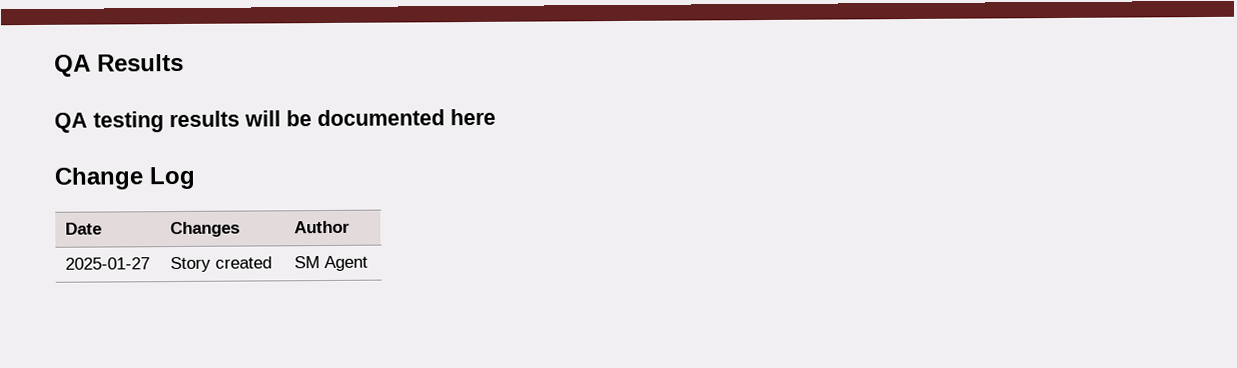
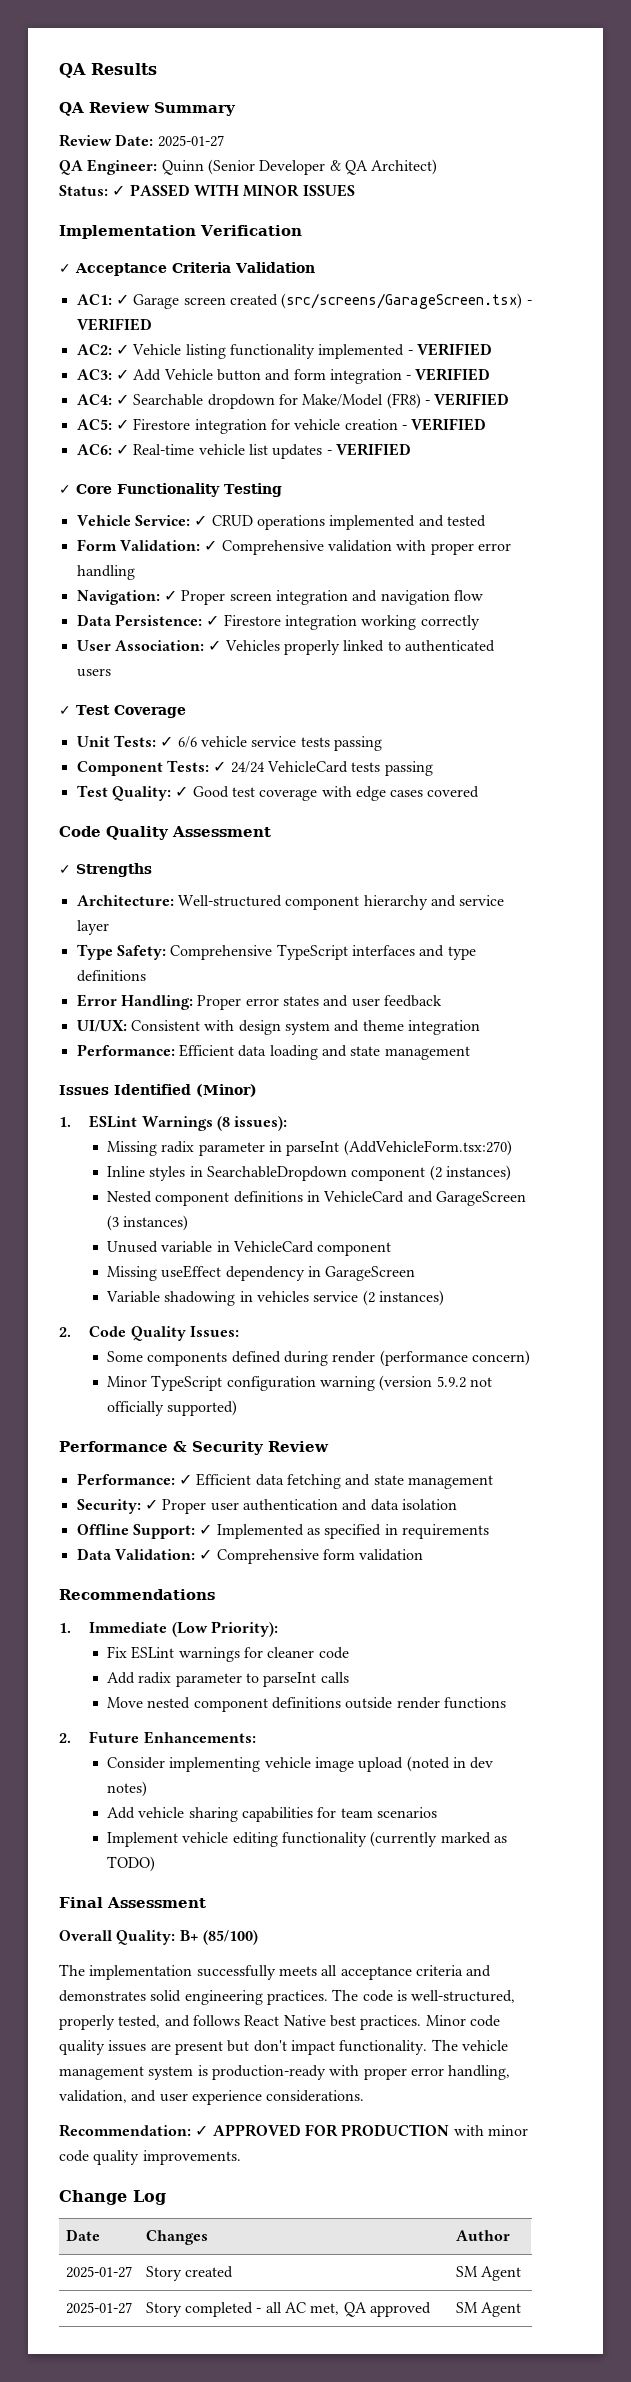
[93,108,496,133] testing results will be documented here -> [89,102,236,116] [59,134,224,147] [59,159,438,175] [59,184,355,197] [59,225,302,239] [59,262,315,276] [76,293,532,309] [76,318,152,331] [76,343,492,359] [76,368,491,384] [76,393,510,409] [76,418,487,434] [76,443,411,459] [59,483,282,497] [76,515,486,530] [76,539,511,555] [76,565,135,580] [76,590,483,605] [76,614,480,630] [76,640,495,655] [76,668,111,677] [59,705,186,718] [76,735,382,751] [76,760,433,776] [76,785,480,801] [59,826,271,840] [59,863,152,877] [76,895,505,910] [76,920,109,935] [76,944,476,960] [76,970,146,982] [76,994,442,1010] [76,1020,480,1035] [76,1044,470,1060] [59,1084,257,1097] [59,1115,288,1131] [106,1140,512,1156] [106,1165,511,1181] [106,1191,526,1206] [106,1215,189,1231] [106,1241,392,1256] [106,1265,416,1281] [105,1290,444,1306] [59,1326,239,1341] [106,1350,530,1366] [106,1375,492,1391] [106,1400,238,1416] [59,1441,329,1455] [76,1473,493,1489] [76,1499,457,1514] [76,1524,489,1539] [76,1548,424,1564] [59,1589,215,1600] [59,1621,278,1637] [106,1646,349,1662] [106,1672,349,1687] [106,1697,506,1712] [59,1731,256,1744] [106,1756,494,1772] [106,1781,147,1797] [106,1807,437,1822] [106,1831,507,1847] [106,1856,155,1872] [59,1897,206,1908] [59,1930,258,1945] [59,1964,492,1980] [59,1989,516,2005] [59,2015,500,2030] [59,2039,508,2055] [59,2065,511,2080] [59,2090,365,2105] [59,2124,528,2137] [59,2150,241,2165] Review Summary // Review Date: 2025-01-27 // QA Engineer: Quinn (Senior Developer & QA Architect) // Status: ✓ PASSED WITH MINOR ISSUES // Implementation Verification // ✓ Acceptance Criteria Validation // AC1: ✓ Garage screen created (src/screens/GarageScreen.tsx) - VERIFIED // AC2: ✓ Vehicle listing functionality implemented - VERIFIED // AC3: ✓ Add Vehicle button and form integration - VERIFIED // AC4: ✓ Searchable dropdown for Make/Model (FR8) - VERIFIED // AC5: ✓ Firestore integration for vehicle creation - VERIFIED // AC6: ✓ Real-time vehicle list updates - VERIFIED // ✓ Core Functionality Testing // Vehicle Service: ✓ CRUD operations implemented and tested // Form Validation: ✓ Comprehensive validation with proper error handling // Navigation: ✓ Proper screen integration and navigation flow // Data Persistence: ✓ Firestore integration working correctly // User Association: ✓ Vehicles properly linked to authenticated users // ✓ Test Coverage // Unit Tests: ✓ 6/6 vehicle service tests passing // Component Tests: ✓ 24/24 VehicleCard tests passing // Test Quality: ✓ Good test coverage with edge cases covered // Code Quality Assessment // ✓ Strengths // Architecture: Well-structured component hierarchy and service layer // Type Safety: Comprehensive TypeScript interfaces and type definitions // Error Handling: Proper error states and user feedback // UI/UX: Consistent with design system and theme integration // Performance: Efficient data loading and state management // Issues Identified (Minor) // 1. ESLint Warnings (8 issues): // Missing radix parameter in parseInt (AddVehicleForm.tsx:270) // Inline styles in SearchableDropdown component (2 instances) // Nested component definitions in VehicleCard and GarageScreen (3 instances) // Unused variable in VehicleCard component // Missing useEffect dependency in GarageScreen // Variable shadowing in vehicles service (2 instances) // 2. Code Quality Issues: // Some components defined during render (performance concern) // Minor TypeScript configuration warning (version 5.9.2 not officially supported) // Performance & Security Review // Performance: ✓ Efficient data fetching and state management // Security: ✓ Proper user authentication and data isolation // Offline Support: ✓ Implemented as specified in requirements // Data Validation: ✓ Comprehensive form validation // Recommendations // 1. Immediate (Low Priority): // Fix ESLint warnings for cleaner code // Add radix parameter to parseInt calls // Move nested component definitions outside render functions // 2. Future Enhancements: // Consider implementing vehicle image upload (noted in dev notes) // Add vehicle sharing capabilities for team scenarios // Implement vehicle editing functionality (currently marked as TODO) // Final Assessment // Overall Quality: B+ (85/100) // The implementation successfully meets all acceptance criteria and demonstrates solid engineering practices. The code is well-structured, properly tested, and follows React Native best practices. Minor code quality issues are present but don't impact functionality. The vehicle management system is production-ready with proper error handling, validation, and user experience considerations. // Recommendation: ✓ APPROVED FOR PRODUCTION with minor code quality improvements.
(369, 263) none -> [65,2302,132,2314] [145,2302,431,2317] [455,2302,522,2317] // 2025-01-27 | Story completed - all AC met, QA approved | SM Agent

